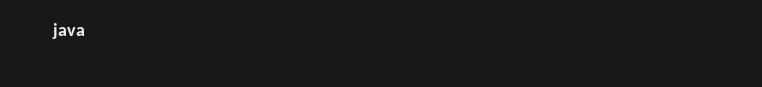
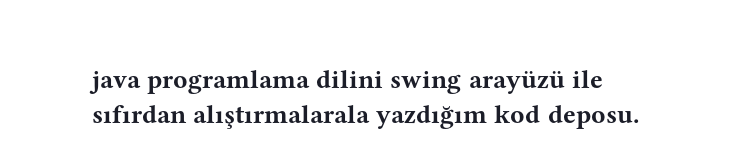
(85, 31) none -> [147,70,603,94] [92,105,639,129] programlama dilini swing arayüzü ile sıfırdan alıştırmalarala yazdığım kod deposu.

